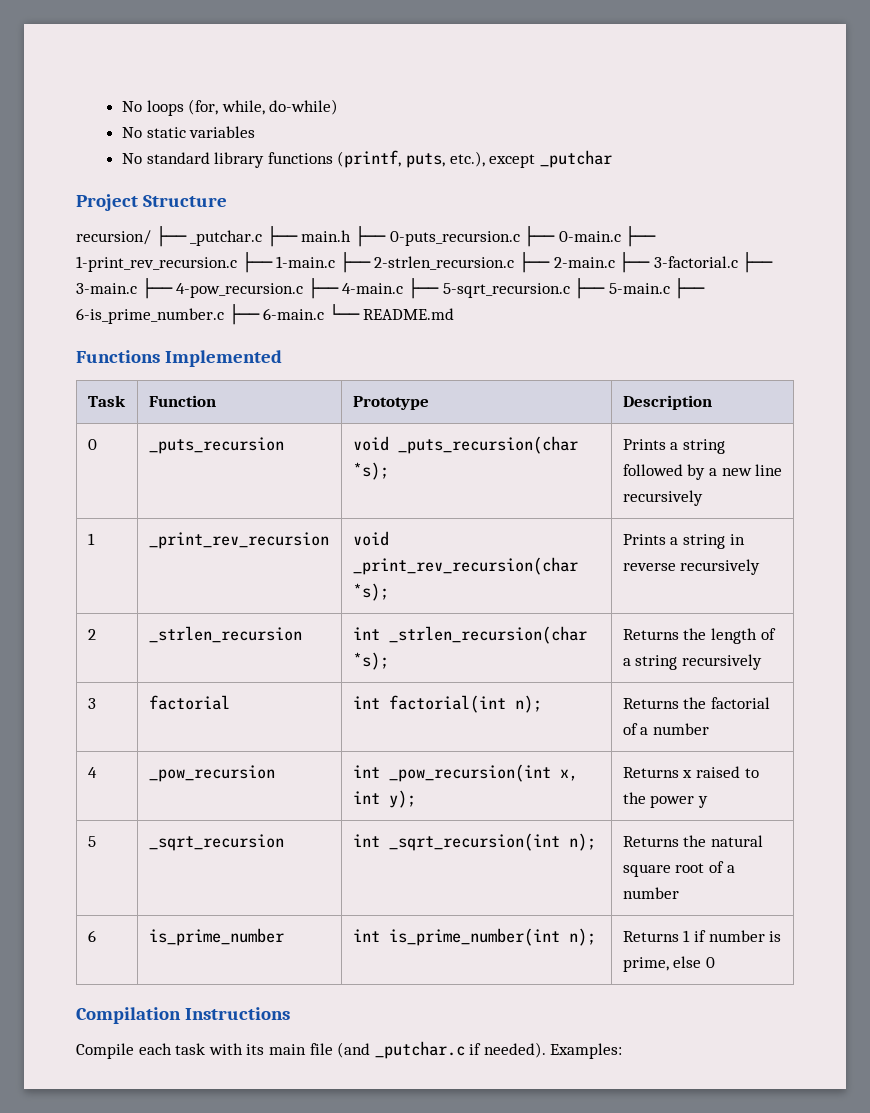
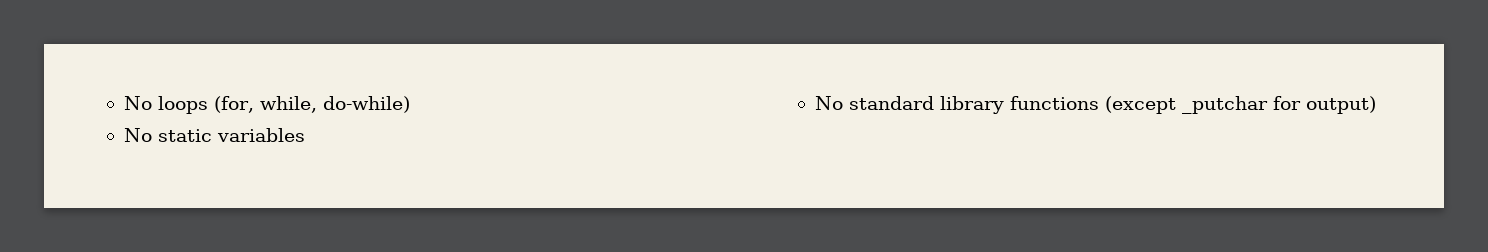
[337,150,612,168] [76,194,227,211] [76,226,657,247] [76,252,774,273] [76,278,706,299] [76,304,455,325] [76,350,282,367] [87,395,126,407] [148,395,216,407] [352,396,429,410] [622,395,712,410] [87,439,97,450] [148,437,284,454] [352,436,578,454] [352,462,389,480] [622,439,725,454] [622,464,783,480] [622,490,703,506] [87,533,95,545] [148,532,329,549] [352,531,389,546] [352,557,578,575] [352,583,389,601] [622,534,745,549] [622,559,761,575] [87,629,96,640] [148,626,302,643] [352,626,587,644] [352,652,389,670] [622,628,776,644] [622,654,762,670] [87,698,96,709] [148,695,230,710] [352,695,542,713] [622,697,770,709] [622,723,709,735] [87,767,97,778] [148,765,275,782] [352,764,578,782] [352,790,416,808] [622,766,759,778] [622,792,708,808] [87,836,96,847] [148,834,284,851] [352,833,596,851] [622,835,763,847] [622,861,735,877] [622,887,679,899] [87,930,96,942] [148,928,284,946] [352,928,596,946] [622,930,782,942] [622,956,715,972] [76,1007,290,1024] [76,1041,623,1059] (printf, puts, etc.), except _putchar // Project Structure // recursion/ ├── _putchar.c ├── main.h ├── 0-puts_recursion.c ├── 0-main.c ├── 1-print_rev_recursion.c ├── 1-main.c ├── 2-strlen_recursion.c ├── 2-main.c ├── 3-factorial.c ├── 3-main.c ├── 4-pow_recursion.c ├── 4-main.c ├── 5-sqrt_recursion.c ├── 5-main.c ├── 6-is_prime_number.c ├── 6-main.c └── README.md // Functions Implemented // Task | Function | Prototype | Description // 0 | _puts_recursion | void _puts_recursion(char *s); | Prints a string followed by a new line recursively // 1 | _print_rev_recursion | void _print_rev_recursion(char *s); | Prints a string in reverse recursively // 2 | _strlen_recursion | int _strlen_recursion(char *s); | Returns the length of a string recursively // 3 | factorial | int factorial(int n); | Returns the factorial of a number // 4 | _pow_recursion | int _pow_recursion(int x, int y); | Returns x raised to the power y // 5 | _sqrt_recursion | int _sqrt_recursion(int n); | Returns the natural square root of a number // 6 | is_prime_number | int is_prime_number(int n); | Returns 1 if number is prime, else 0 // Compilation Instructions // Compile each task with its main file (and _putchar.c if needed). Examples: -> [1104,96,1376,114] (except _putchar for output)

